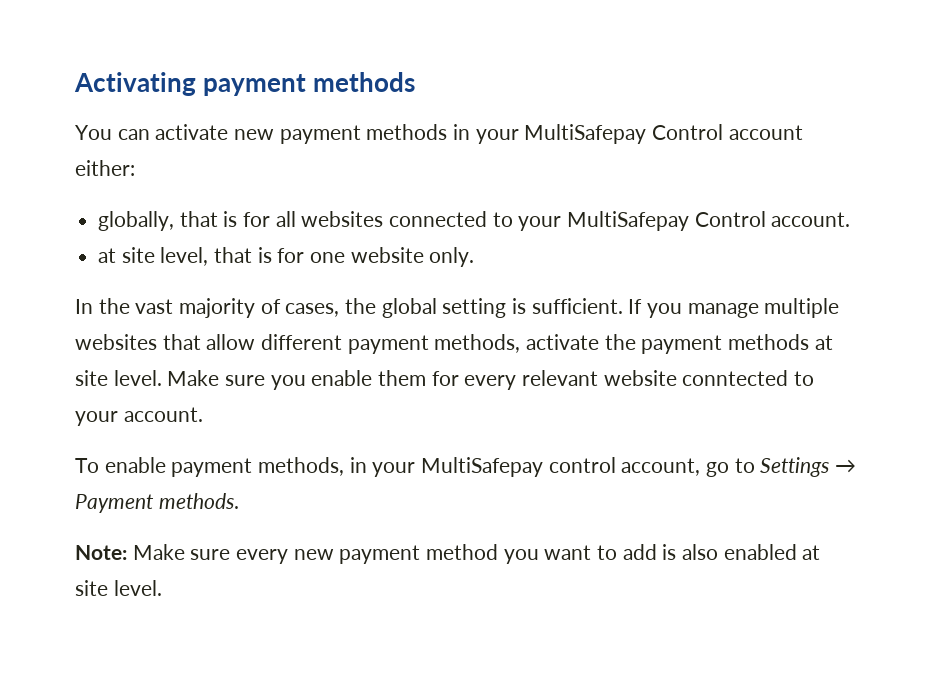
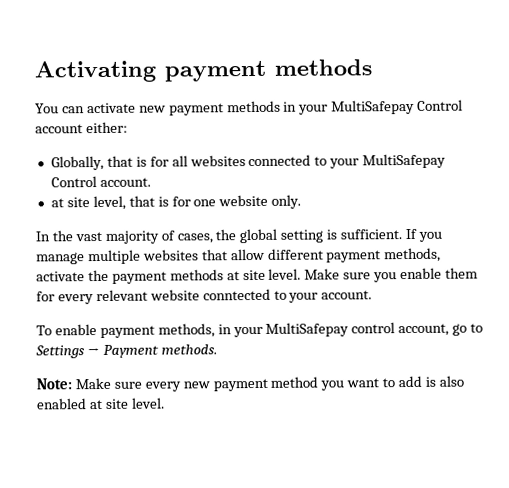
[98,211,175,231] globally, -> [50,155,104,171] Globally,

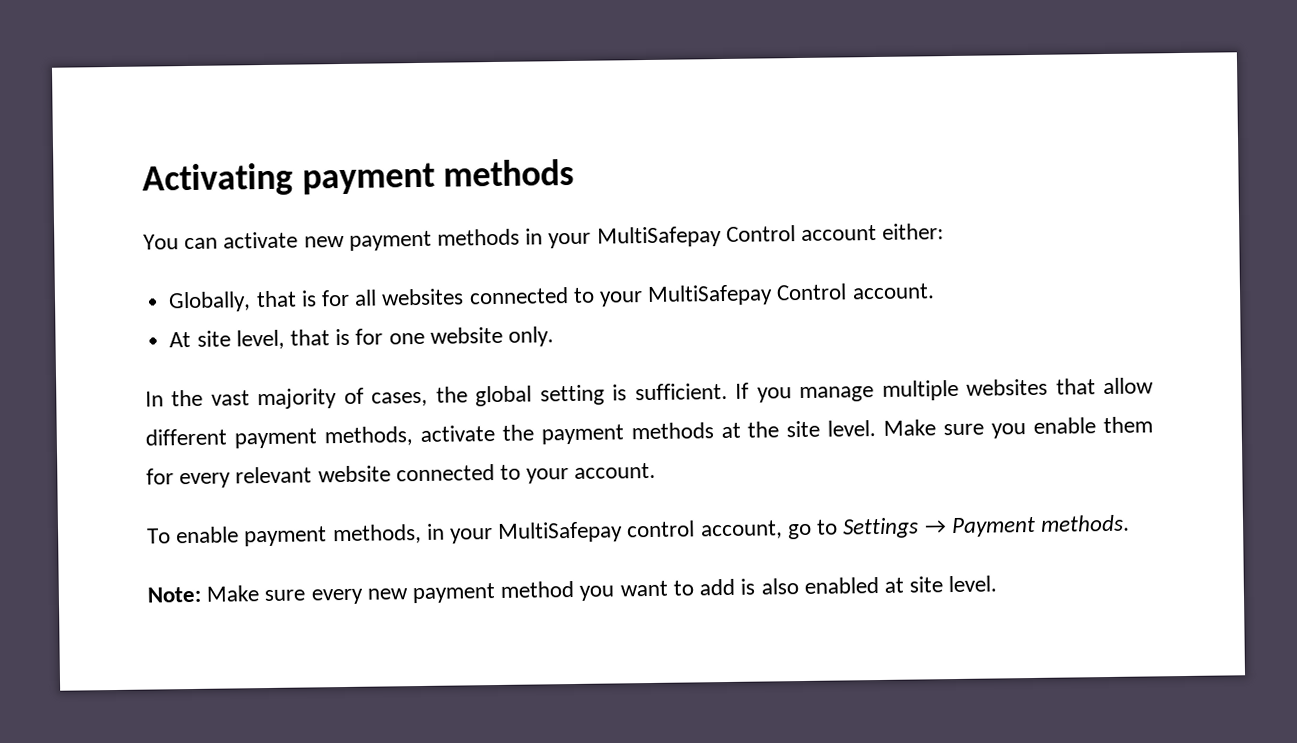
[50,198,64,208] at -> [169,331,192,348] At
(240, 276) none -> [747,421,780,438] the
[202,288,271,301] conntected -> [395,464,495,482] connected

